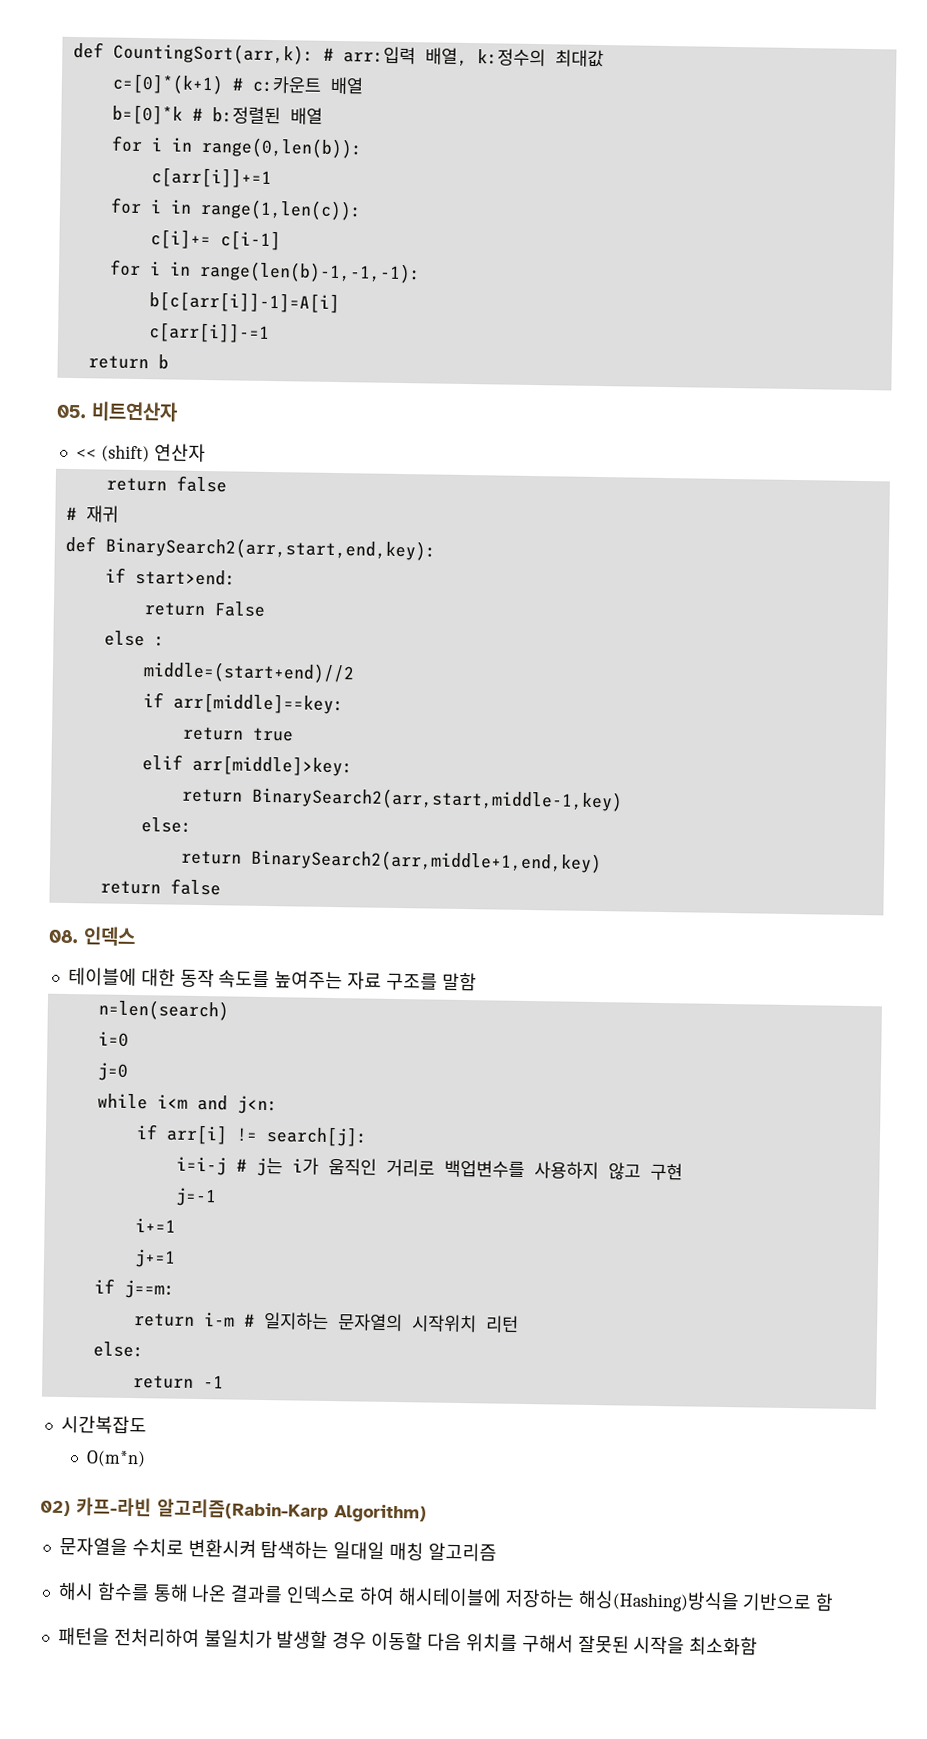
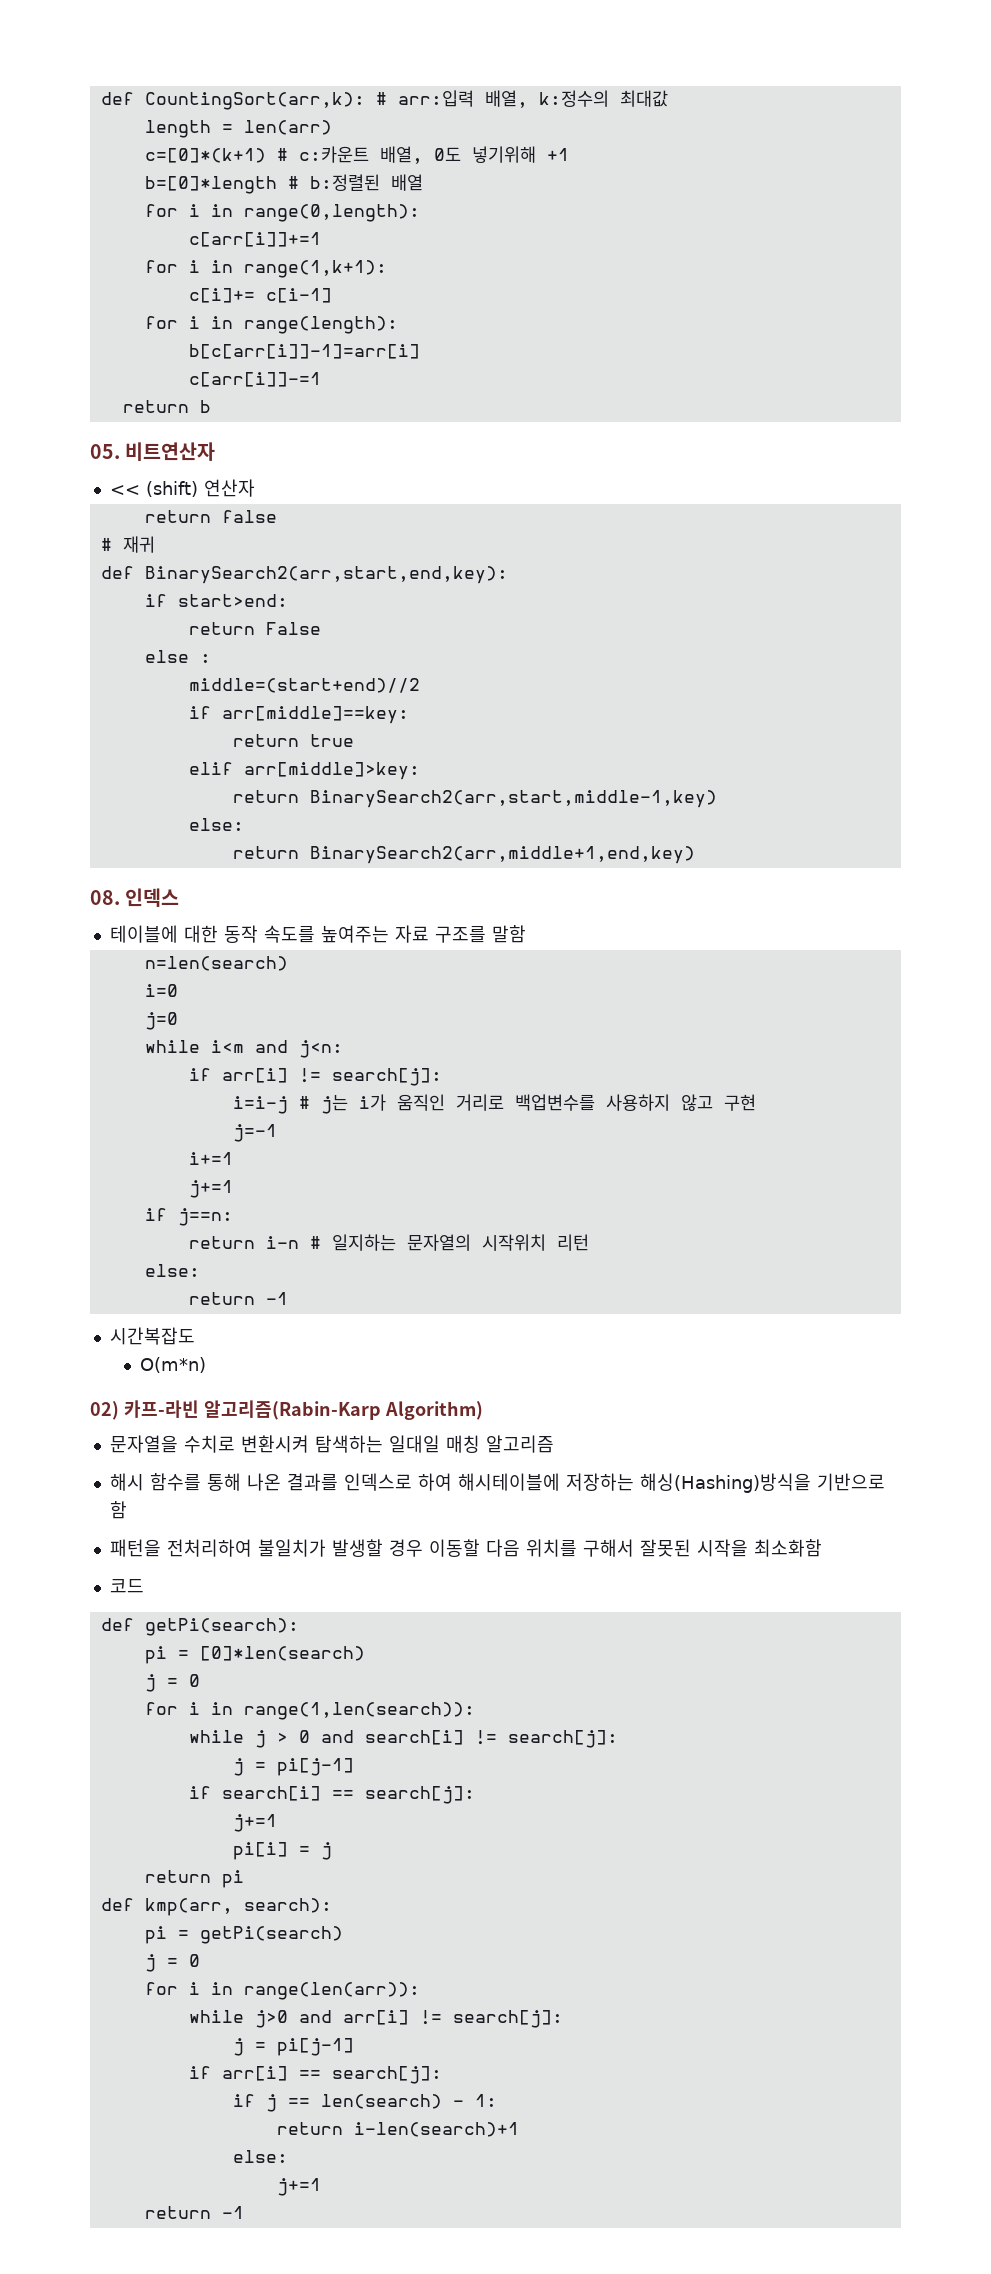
(604, 58) none -> [144,120,332,138] // length = len(arr)
[329,76,364,95] [111,104,183,125] 배열 // b=[0]*k -> [379,146,569,164] [144,176,277,194] 배열, 0도 넣기위해 +1 // b=[0]*length
[200,136,363,159] range(0,len(b)): -> [243,204,420,222] range(0,length):
[199,198,362,221] range(1,len(c)): -> [243,260,387,278] range(1,k+1):
[198,260,421,284] [148,291,340,314] range(len(b)-1,-1,-1): // b[c[arr[i]]-1]=A[i] -> [243,316,398,334] [188,344,420,359] range(length): // b[c[arr[i]]-1]=arr[i]
[99,878,221,896] // return false -> (695, 855) none
[123,1279,175,1299] [133,1312,235,1327] j==m: // return i-m -> [177,1208,233,1226] [188,1236,299,1249] j==n: // return i-n
(759, 1646) none -> [109,1579,144,1593] [100,1618,299,1636] [144,1646,365,1664] [144,1674,200,1692] [144,1702,475,1720] [188,1730,618,1748] [232,1758,354,1776] [188,1786,475,1804] [232,1814,277,1832] [232,1842,332,1860] [144,1870,244,1888] [100,1898,332,1916] [144,1926,343,1944] [144,1954,200,1972] [144,1982,420,2000] [188,2010,563,2028] [232,2038,354,2056] [188,2066,442,2084] [232,2094,497,2112] [276,2122,519,2137] [232,2150,288,2163] [276,2178,321,2196] [144,2206,244,2219] // 코드 // def getPi(search): // pi = [0]*len(search) // j = 0 // for i in range(1,len(search)): // while j > 0 and search[i] != search[j]: // j = pi[j-1] // if search[i] == search[j]: // j+=1 // pi[i] = j // return pi // def kmp(arr, search): // pi = getPi(search) // j = 0 // for i in range(len(arr)): // while j>0 and arr[i] != search[j]: // j = pi[j-1] // if arr[i] == search[j]: // if j == len(search) - 1: // return i-len(search)+1 // else: // j+=1 // return -1

